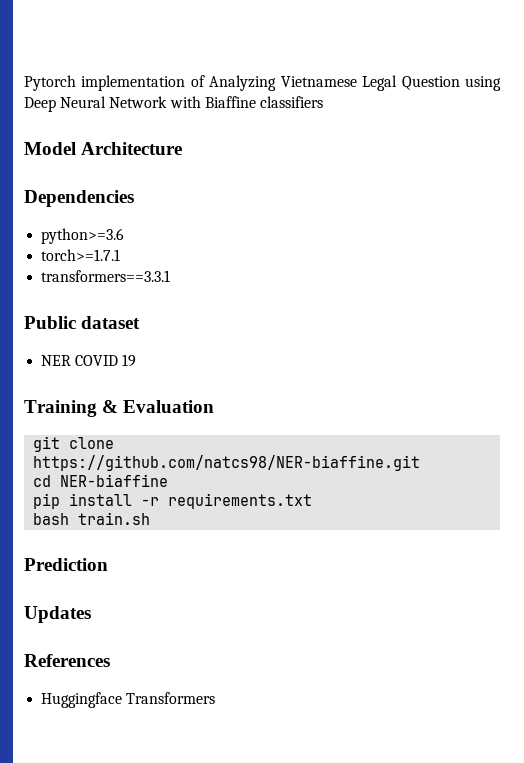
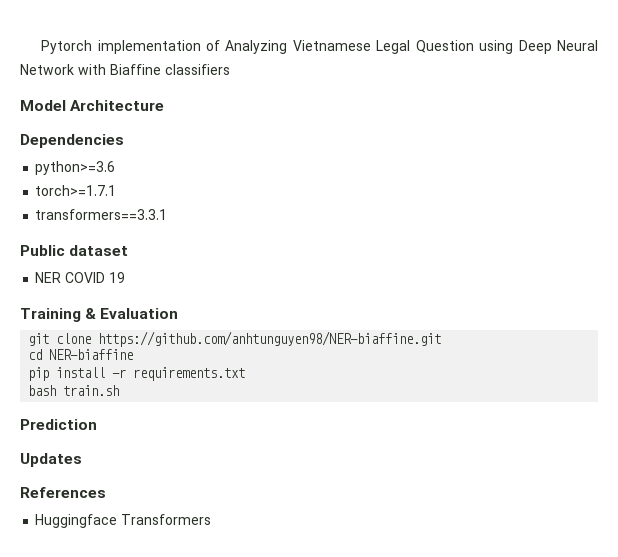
[33,455,421,471] https://github.com/natcs98/NER-biaffine.git -> [98,331,442,347] https://github.com/anhtunguyen98/NER-biaffine.git

